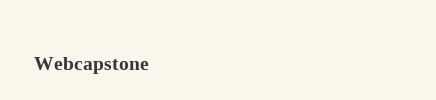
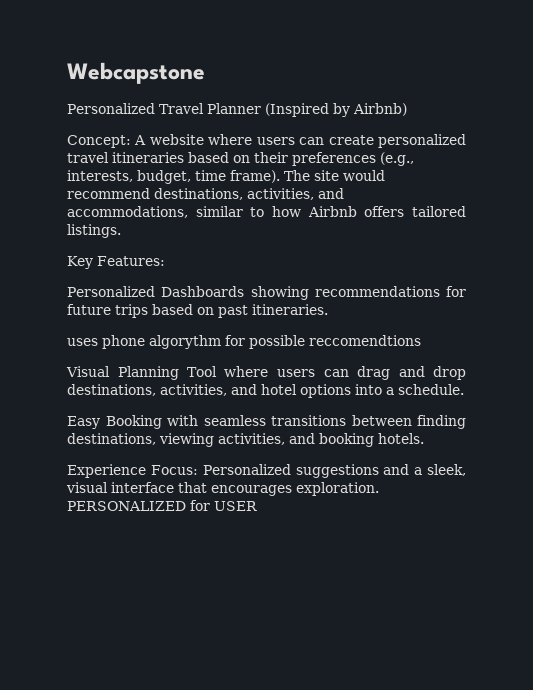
(149, 65) none -> [67,103,407,117] [67,134,466,148] [67,152,414,166] [67,170,385,184] [67,188,344,200] [67,206,466,218] [67,224,121,238] [67,256,165,269] [67,286,466,300] [67,304,328,318] [67,335,421,349] [66,366,466,380] [67,384,464,398] [67,415,466,429] [67,433,424,447] [67,464,466,478] [66,482,379,496] [67,500,257,511] // Personalized Travel Planner (Inspired by Airbnb) // Concept: A website where users can create personalized travel itineraries based on their preferences (e.g., interests, budget, time frame). The site would recommend destinations, activities, and accommodations, similar to how Airbnb offers tailored listings. // Key Features: // Personalized Dashboards showing recommendations for future trips based on past itineraries. // uses phone algorythm for possible reccomendtions // Visual Planning Tool where users can drag and drop destinations, activities, and hotel options into a schedule. // Easy Booking with seamless transitions between finding destinations, viewing activities, and booking hotels. // Experience Focus: Personalized suggestions and a sleek, visual interface that encourages exploration. PERSONALIZED for USER

